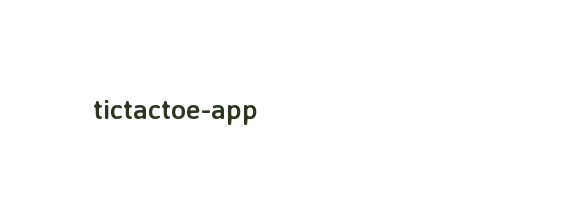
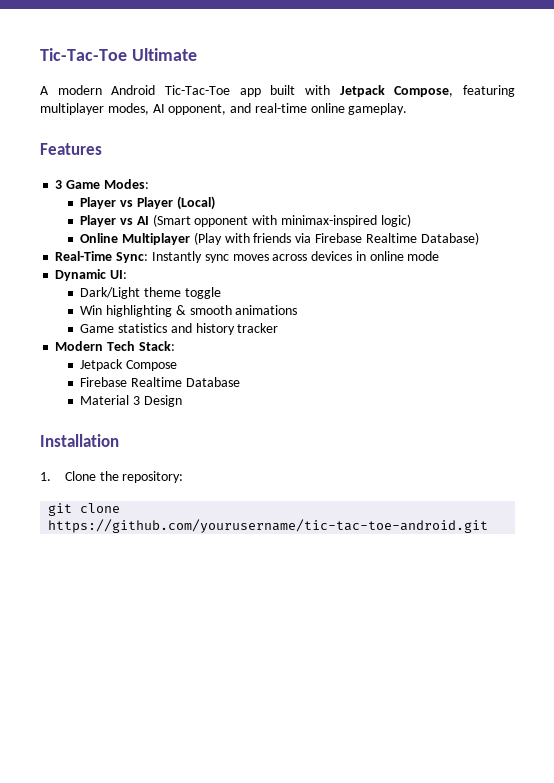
[93,100,258,125] tictactoe-app -> [40,48,197,61] [40,85,515,97] [40,103,408,115] [40,143,102,155] [55,179,149,189] [80,196,215,210] [80,214,411,227] [80,232,479,245] [55,251,440,263] [55,269,128,281] [80,287,221,299] [80,305,298,317] [80,323,279,335] [55,341,175,351] [80,359,178,371] [80,377,240,387] [80,395,182,407] [40,434,119,447] [40,471,184,483] [48,503,121,516] [48,519,489,533] Tic-Tac-Toe Ultimate // A modern Android Tic-Tac-Toe app built with Jetpack Compose, featuring multiplayer modes, AI opponent, and real-time online gameplay. // Features // 3 Game Modes: // Player vs Player (Local) // Player vs AI (Smart opponent with minimax-inspired logic) // Online Multiplayer (Play with friends via Firebase Realtime Database) // Real-Time Sync: Instantly sync moves across devices in online mode // Dynamic UI: // Dark/Light theme toggle // Win highlighting & smooth animations // Game statistics and history tracker // Modern Tech Stack: // Jetpack Compose // Firebase Realtime Database // Material 3 Design // Installation // 1. Clone the repository: // git clone https://github.com/yourusername/tic-tac-toe-android.git

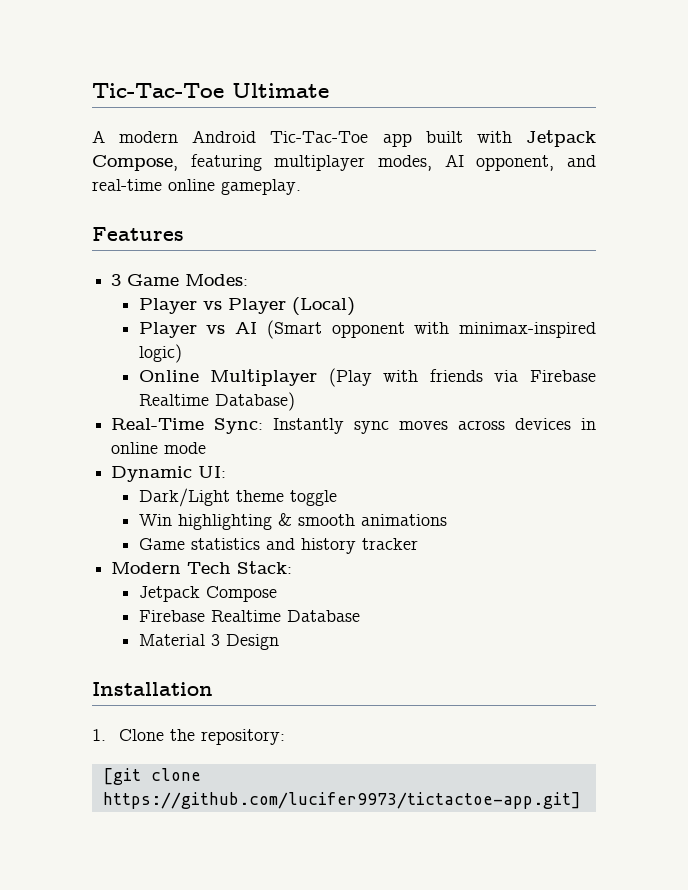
[48,503,121,516] [48,519,489,533] git clone https://github.com/yourusername/tic-tac-toe-android.git -> [102,768,201,785] [102,792,581,809] [git clone https://github.com/lucifer9973/tictactoe-app.git]

